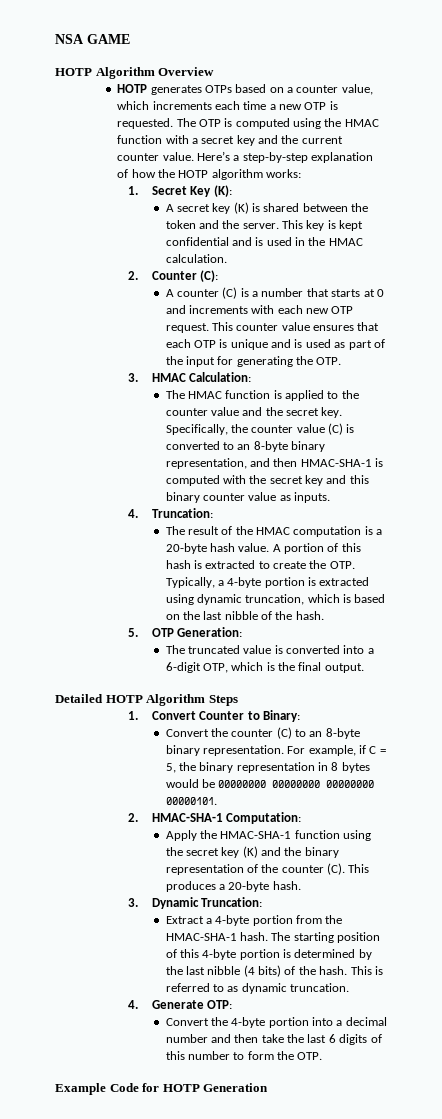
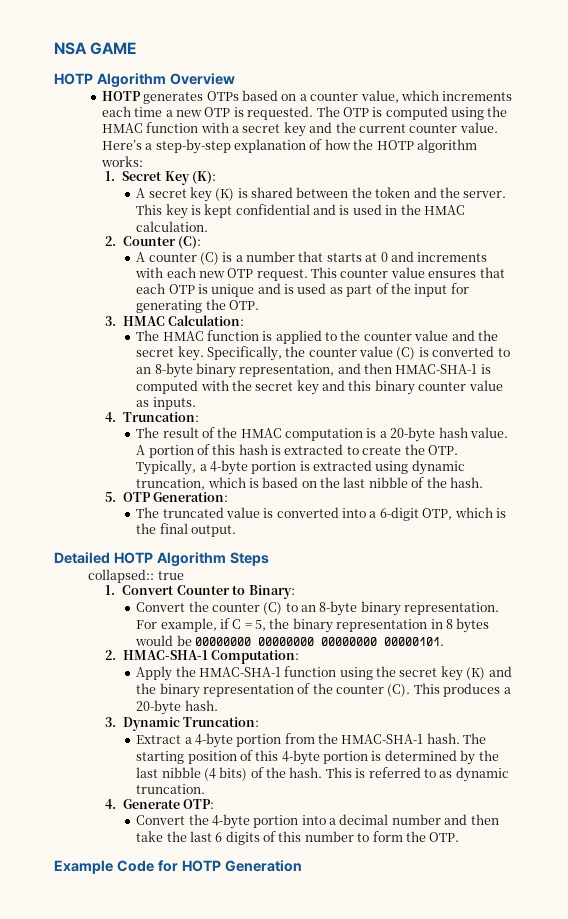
(238, 700) none -> [88,569,184,583] // collapsed:: true

